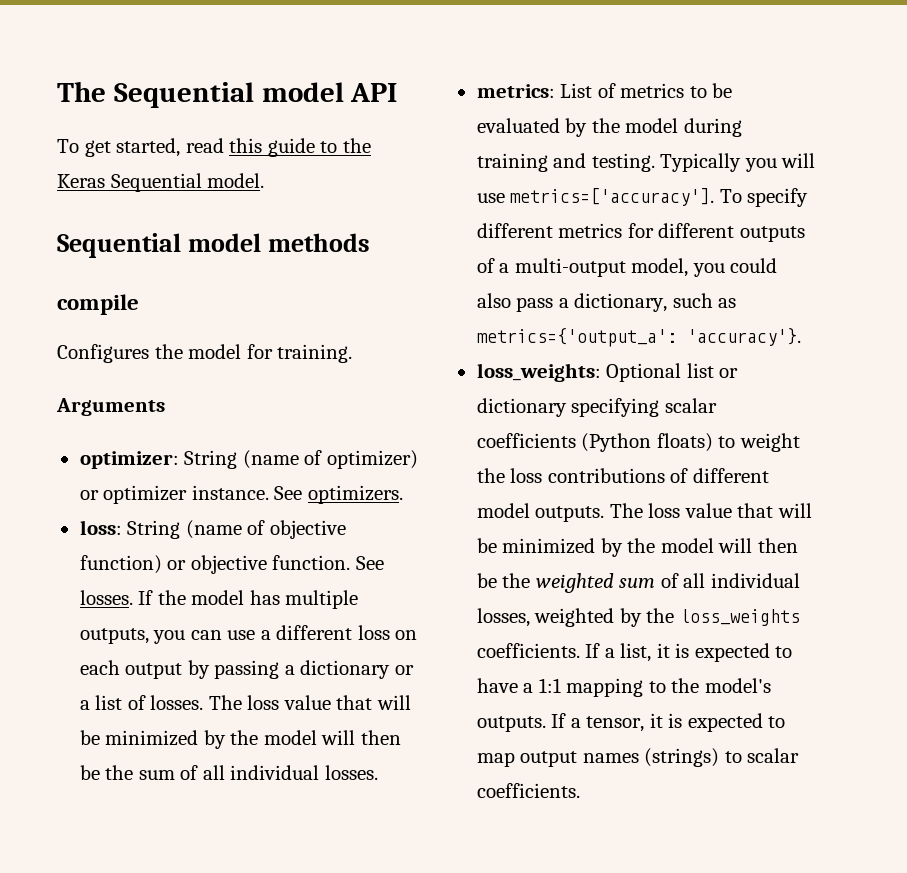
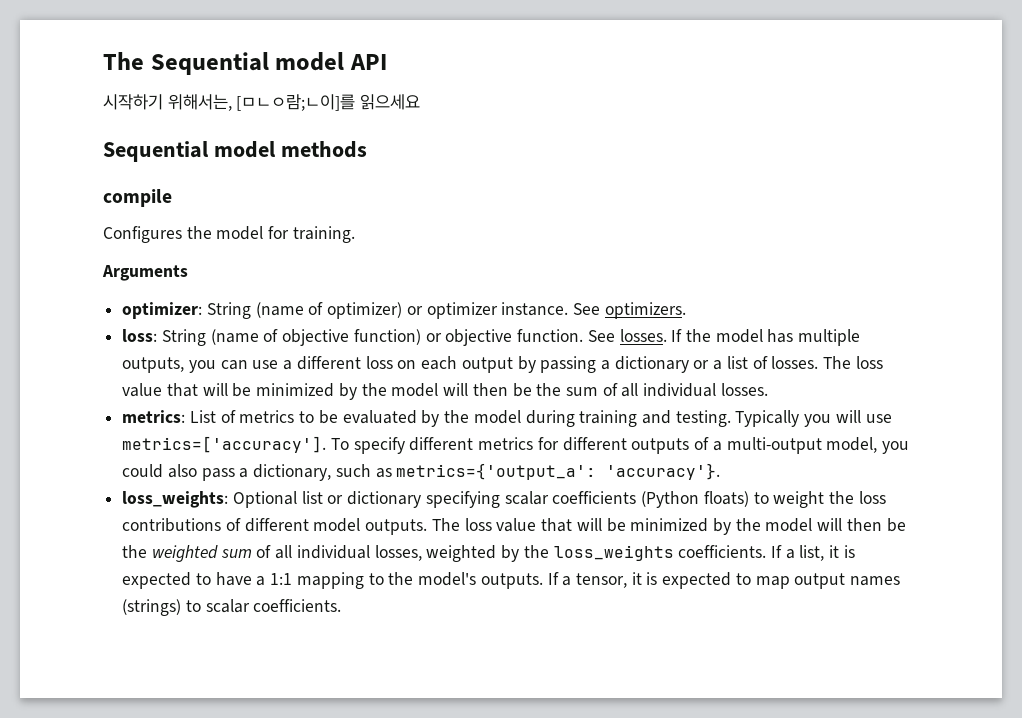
[57,138,371,157] [57,173,265,192] To get started, read this guide to the Keras Sequential model. -> [103,94,421,111] 시작하기 위해서는, [ㅁㄴㅇ람;ㄴ이]를 읽으세요

